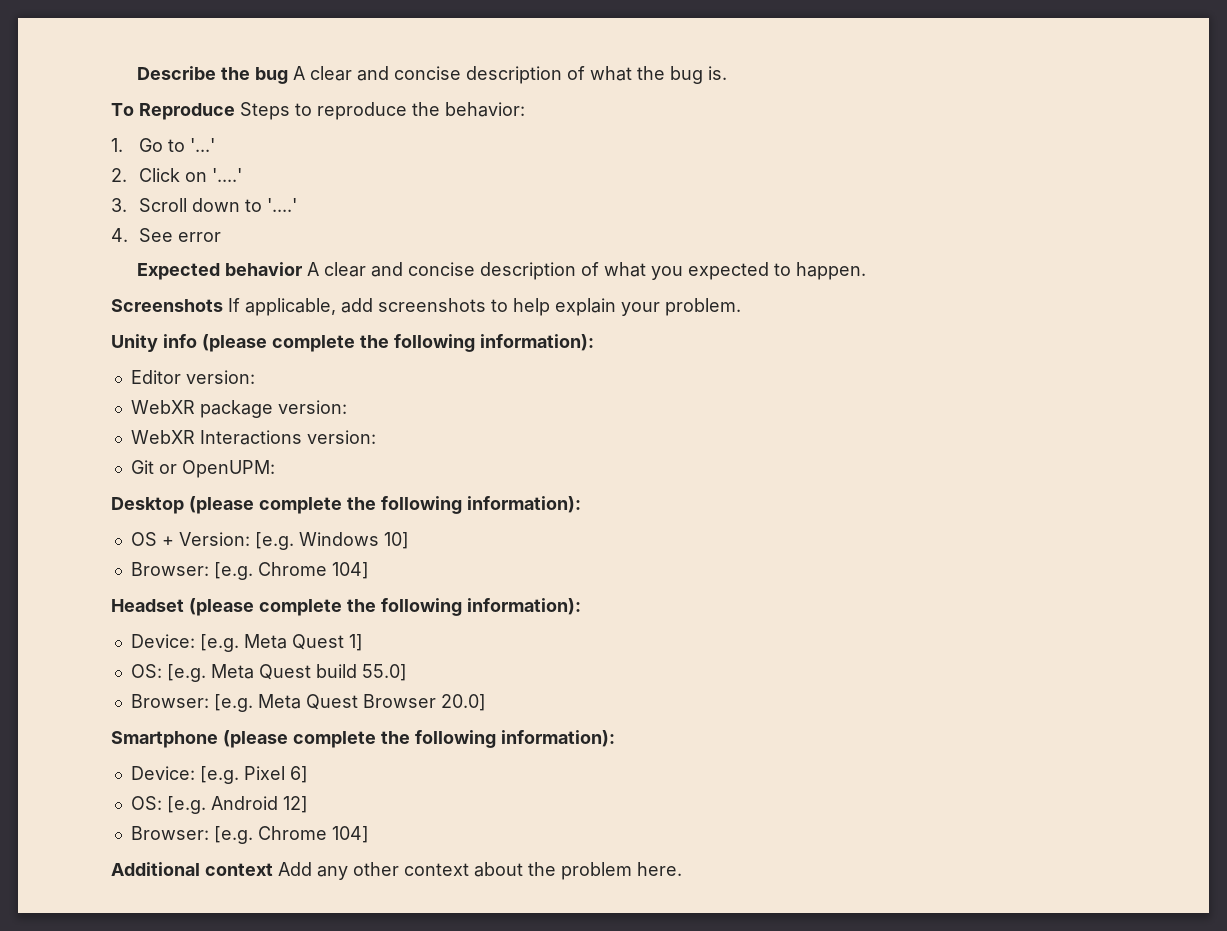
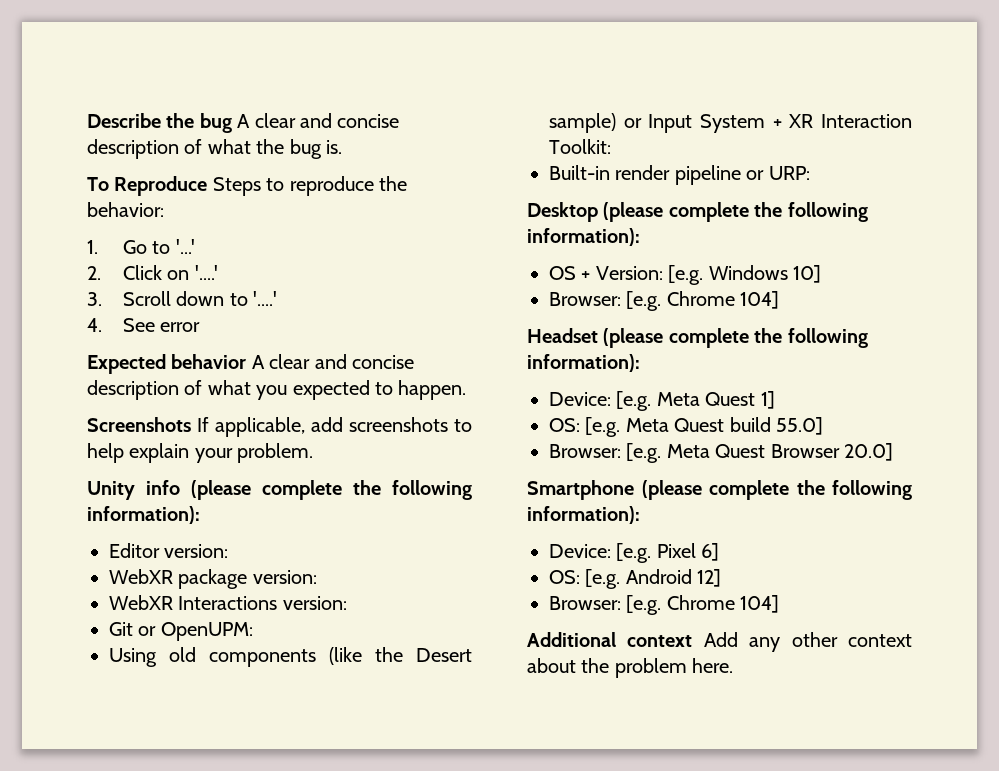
(275, 469) none -> [109,647,472,667] [549,113,912,133] [549,139,611,154] [549,165,810,185] // Using old components (like the Desert sample) or Input System + XR Interaction Toolkit: // Built-in render pipeline or URP:

